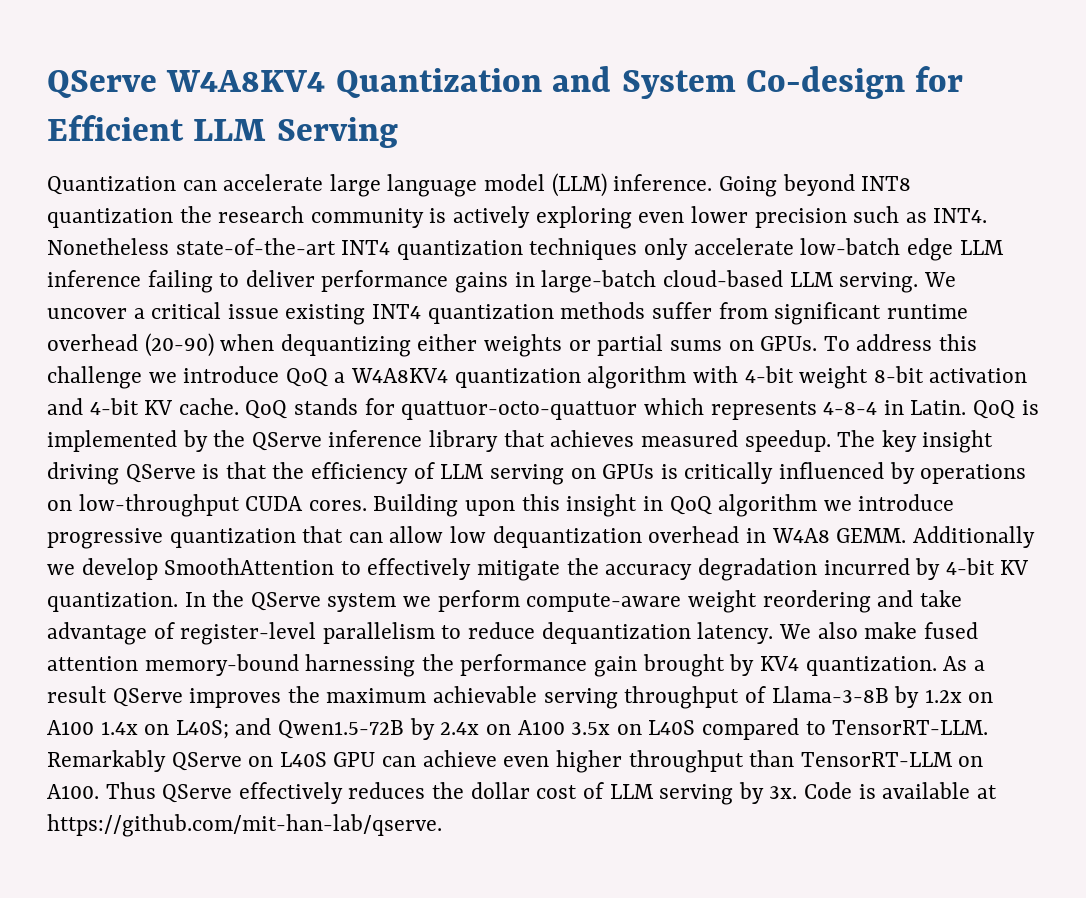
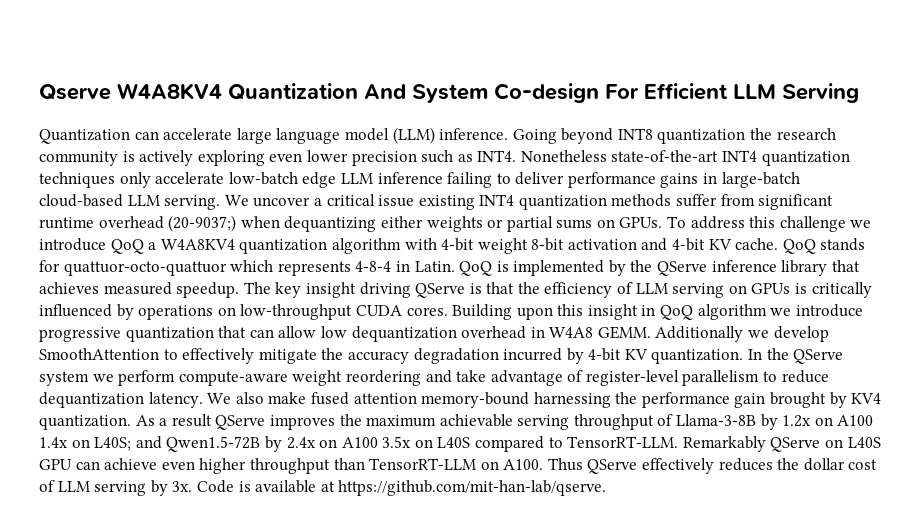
[47,70,157,98] QServe -> [39,84,111,100] Qserve
[552,66,612,92] and -> [364,84,406,99] And
[915,66,964,92] for -> [605,84,639,99] For
[144,333,214,357] (20-90) -> [168,215,237,232] (20-9037;)

